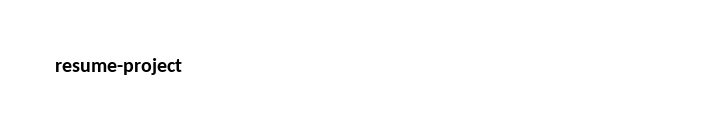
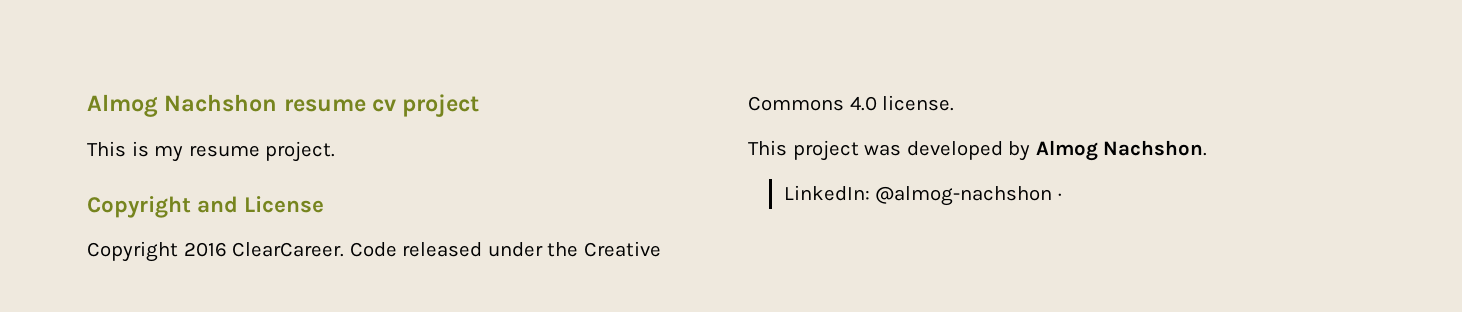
[55,58,182,75] resume-project -> [87,94,480,117] [87,141,336,162] [87,196,325,218] [87,241,661,262] [748,95,955,111] [748,140,1208,161] [783,185,1062,206] Almog Nachshon resume cv project // This is my resume project. // Copyright and License // Copyright 2016 ClearCareer. Code released under the Creative Commons 4.0 license. // This project was developed by Almog Nachshon. // LinkedIn: @almog-nachshon ·

